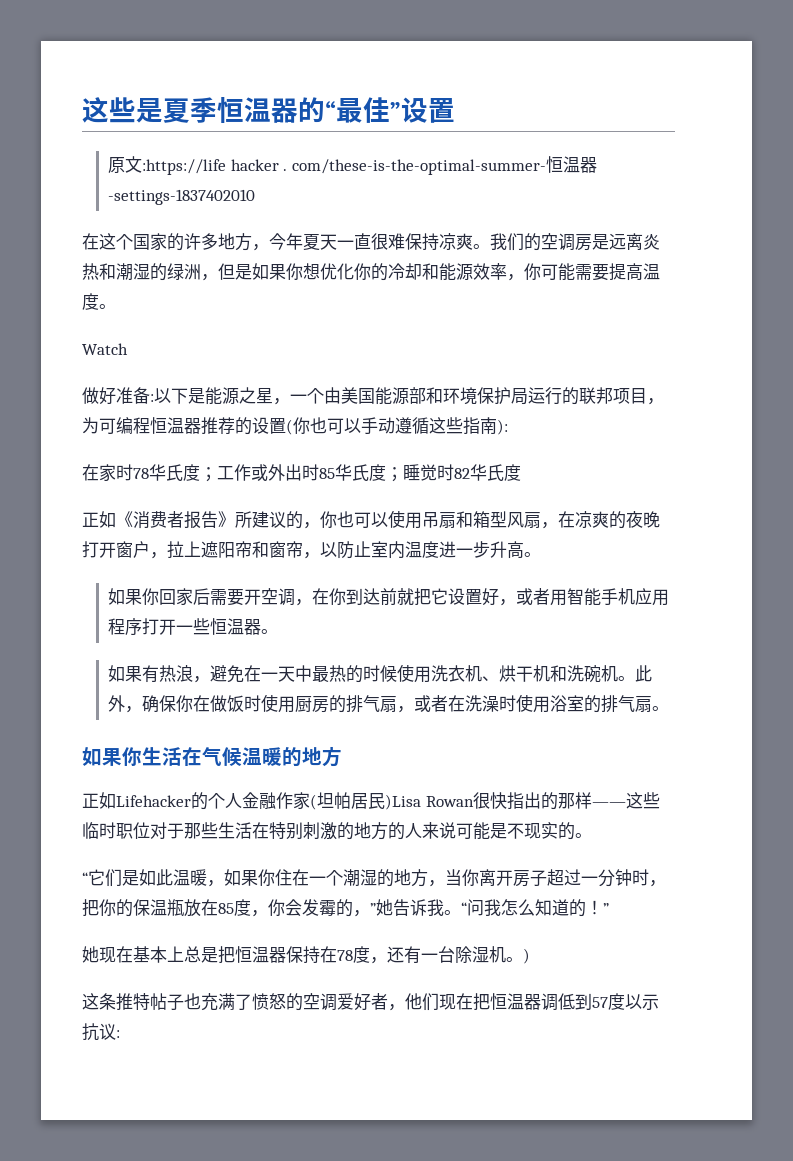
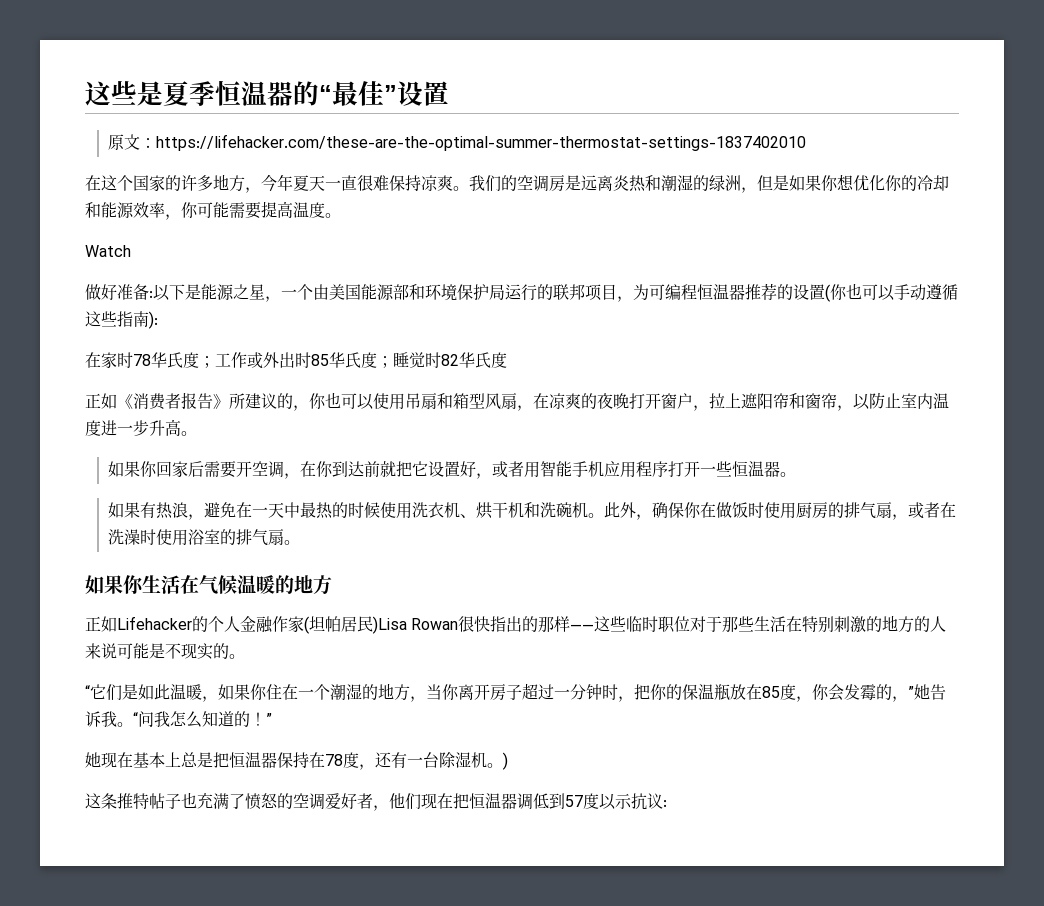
[141,156,597,175] [107,189,255,205] :https://life hacker . com/these-is-the-optimal-summer-恒温器-settings-1837402010 -> [140,134,807,151] ：https://lifehacker.com/these-are-the-optimal-summer-thermostat-settings-1837402010

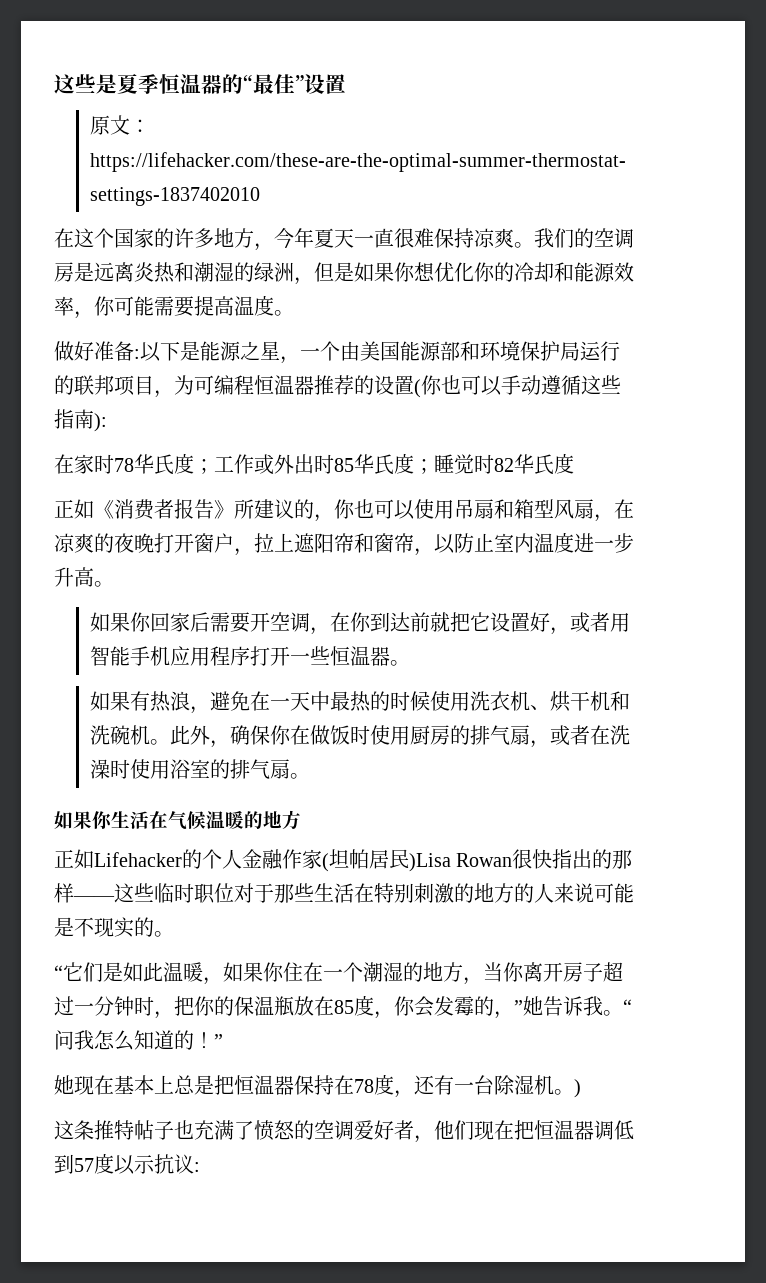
[85,245,131,257] // Watch -> (294, 313) none

